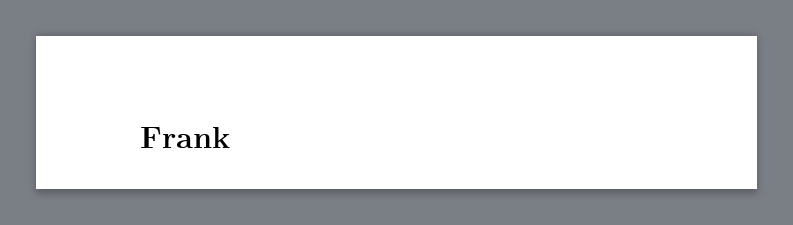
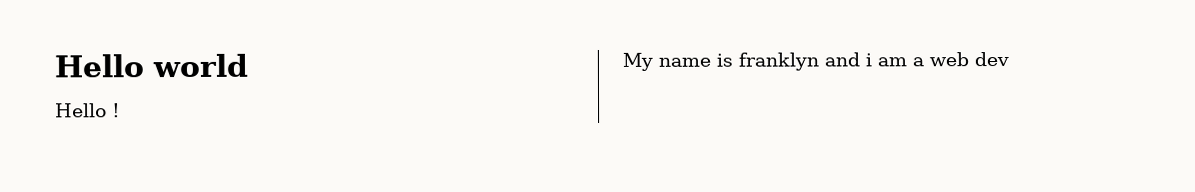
[140,127,230,148] Frank -> [54,53,248,78] [55,103,121,118] [622,51,1009,71] Hello world // Hello ! // My name is franklyn and i am a web dev

